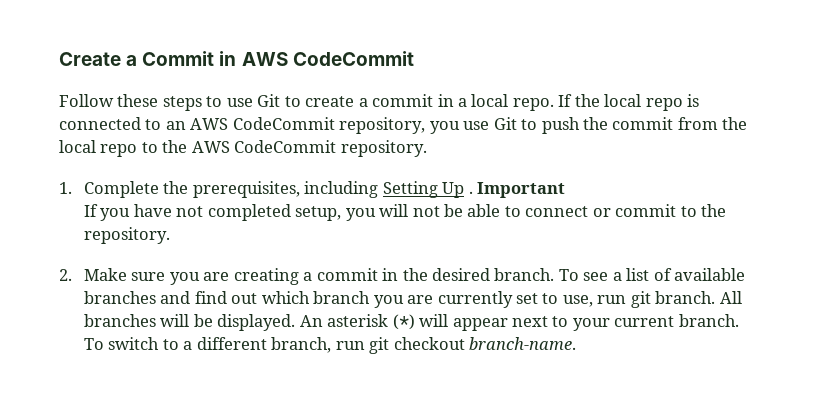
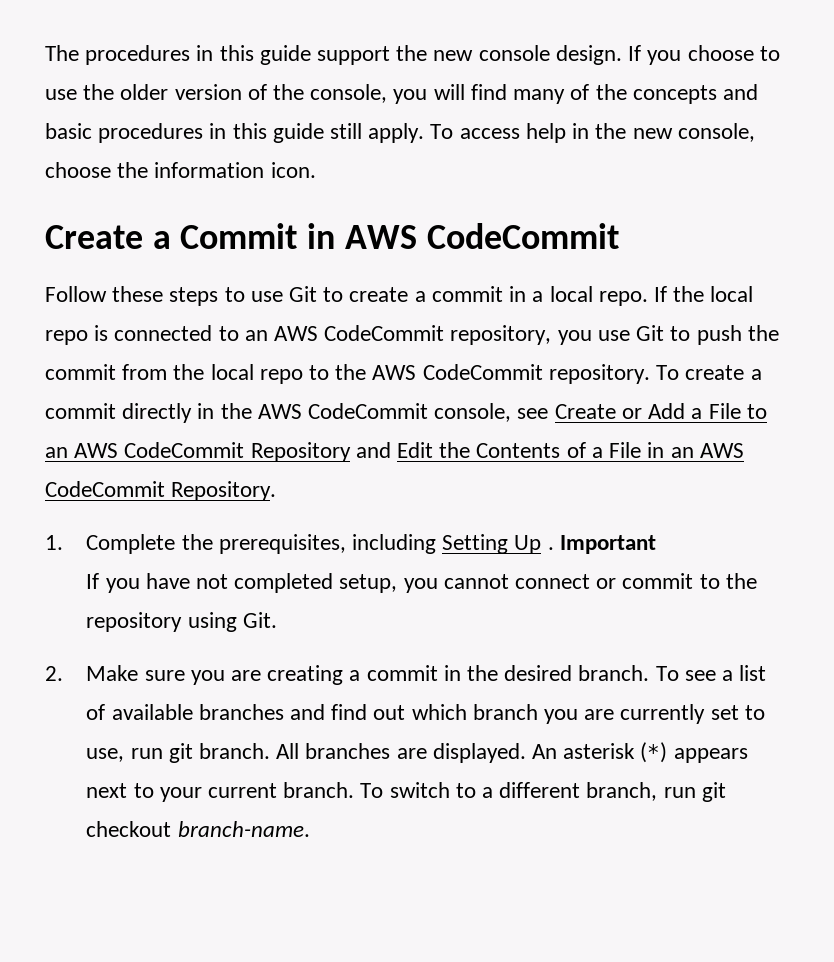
(59, 59) none -> [45,45,780,65] [45,84,758,104] [45,123,755,143] [45,162,316,178] The procedures in this guide support the new console design. If you choose to use the older version of the console, you will find many of the concepts and basic procedures in this guide still apply. To access help in the new console, choose the information icon. //
(427, 148) none -> [656,365,762,380] [45,403,767,423] [45,442,744,462] [45,481,277,501] To create a commit directly in the AWS CodeCommit console, see Create or Add a File to an AWS CodeCommit Repository and Edit the Contents of a File in an AWS CodeCommit Repository.
[379,204,521,217] will not be able to -> [443,574,509,589] cannot
[83,227,170,244] repository. -> [86,612,277,632] repository using Git.
[160,314,213,327] will be -> [396,748,427,759] are
[419,314,508,331] will appear -> [673,748,748,763] appears

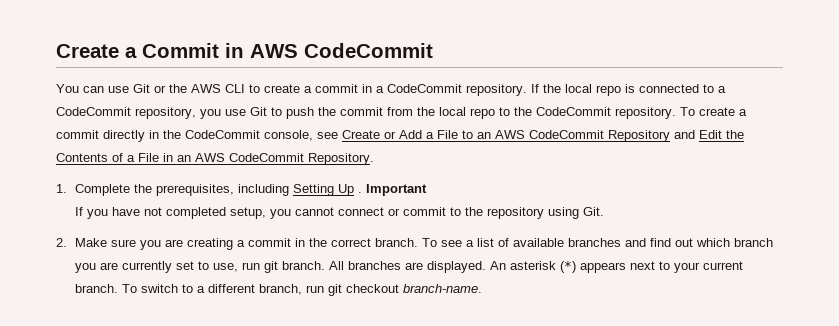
[45,45,780,65] [45,84,758,104] [45,123,755,143] [45,162,316,178] The procedures in this guide support the new console design. If you choose to use the older version of the console, you will find many of the concepts and basic procedures in this guide still apply. To access help in the new console, choose the information icon. // -> (56, 51) none
[45,286,318,306] Follow these steps to use Git -> [56,84,245,93] You can use Git or the AWS CLI
[549,286,648,306] local repo. -> [387,84,527,96] CodeCommit repository.
[244,326,319,341] an AWS -> [718,86,726,93] a
[372,365,417,380] AWS -> (532, 111) none
[257,404,302,419] AWS -> (181, 134) none
[504,665,573,681] desired -> [331,238,372,247] correct

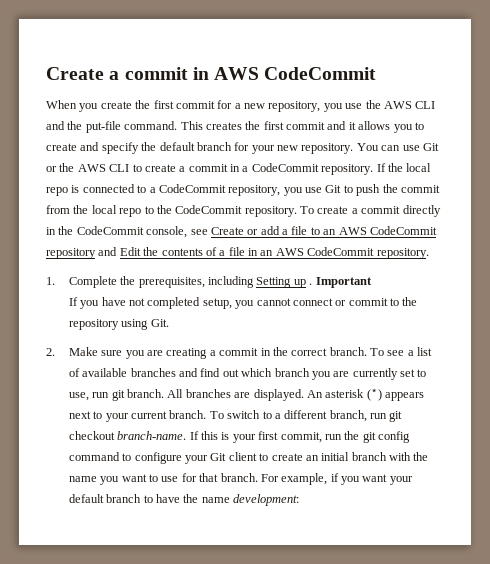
[142,43,219,58] Commit -> [124,67,188,80] commit
(433, 50) none -> [46,100,436,112] [46,121,424,133] [46,142,354,154] When you create the first commit for a new repository, you use the AWS CLI and the put-file command. This creates the first commit and it allows you to create and specify the default branch for your new repository.
[399,130,458,139] Add a File -> [260,226,308,235] add a file
[608,130,670,142] Repository -> [46,248,96,259] repository
[56,153,108,162] Contents -> [161,248,203,256] contents
[138,153,159,162] File -> [228,247,245,256] file
[308,153,374,165] Repository. -> [376,248,429,259] repository.
[338,184,355,196] Up -> [293,279,306,288] up
(483, 288) none -> [189,431,411,443] [68,452,429,464] [68,473,413,485] [68,494,300,506] If this is your first commit, run the git config command to configure your Git client to create an initial branch with the name you want to use for that branch. For example, if you want your default branch to have the name development:

